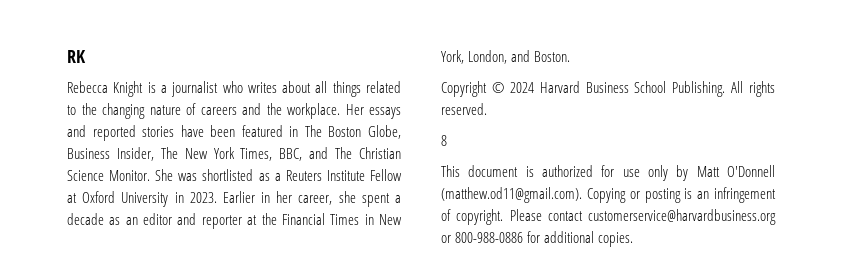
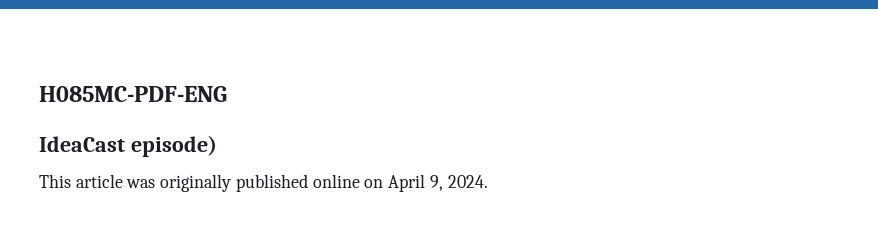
[67,50,86,63] [67,81,402,97] [67,103,401,119] [67,125,401,141] [67,147,401,161] [67,169,402,181] [67,191,402,207] [67,213,403,229] [441,50,571,64] [441,81,775,97] [441,103,487,115] [441,135,447,146] [441,165,775,181] [441,187,776,203] [441,209,776,225] [441,231,634,247] RK // Rebecca Knight is a journalist who writes about all things related to the changing nature of careers and the workplace. Her essays and reported stories have been featured in The Boston Globe, Business Insider, The New York Times, BBC, and The Christian Science Monitor. She was shortlisted as a Reuters Institute Fellow at Oxford University in 2023. Earlier in her career, she spent a decade as an editor and reporter at the Financial Times in New York, London, and Boston. // Copyright © 2024 Harvard Business School Publishing. All rights reserved. // 8 // This document is authorized for use only by Matt O'Donnell (matthew.od11@gmail.com). Copying or posting is an infringement of copyright. Please contact customerservice@harvardbusiness.org or 800-988-0886 for additional copies. -> [39,86,227,102] [39,135,217,157] [39,174,488,192] H085MC-PDF-ENG // IdeaCast episode) // This article was originally published online on April 9, 2024.

